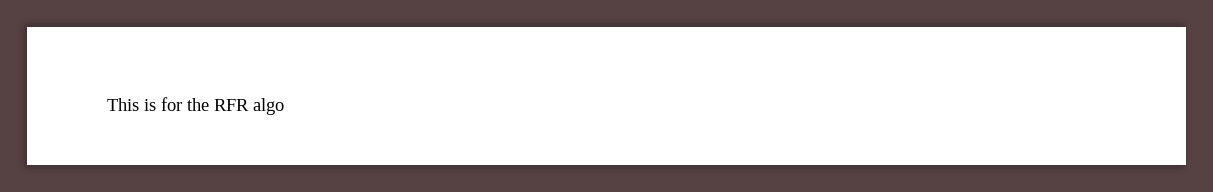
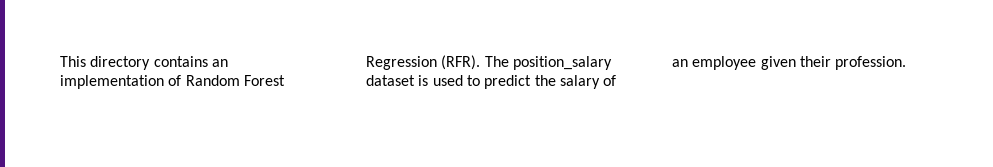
[144,97,284,115] is for the RFR algo -> [90,56,228,70] [60,75,285,89] [366,55,612,70] [366,75,617,89] [672,56,907,70] directory contains an implementation of Random Forest Regression (RFR). The position_salary dataset is used to predict the salary of an employee given their profession.

